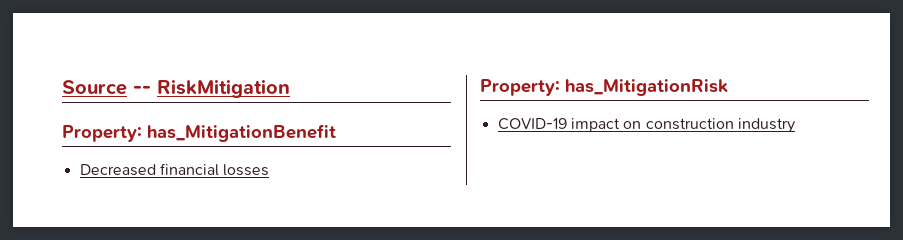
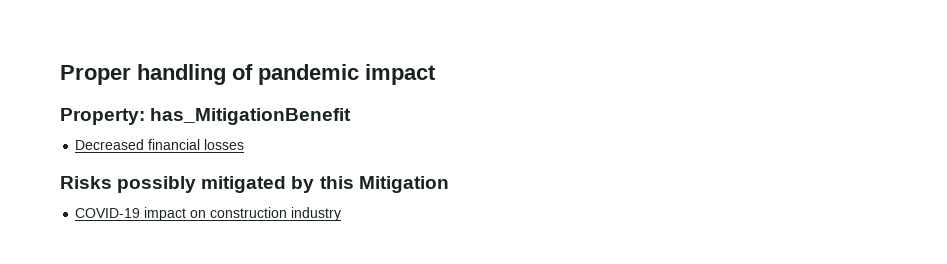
[62,79,290,98] Source -- RiskMitigation -> [60,64,436,85] Proper handling of pandemic impact
[480,79,728,96] Property: has_MitigationRisk -> [60,176,449,193] Risks possibly mitigated by this Mitigation

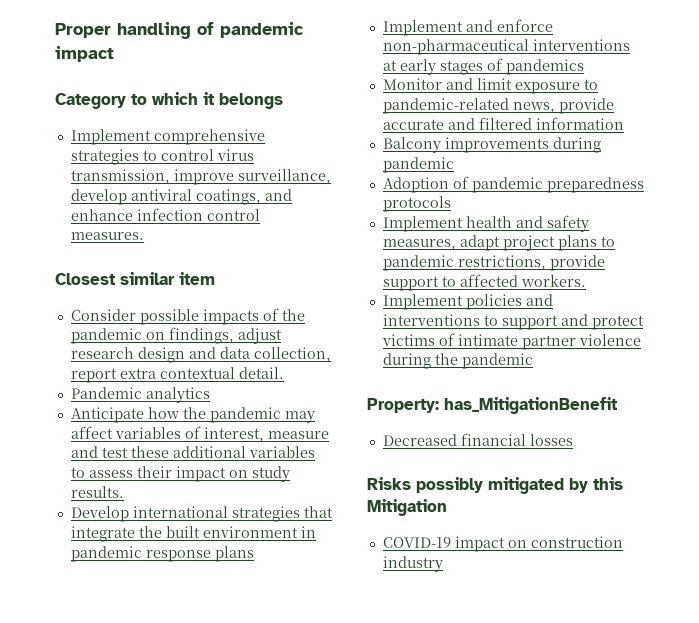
(436, 74) none -> [55,92,283,109] [70,129,265,145] [70,149,254,165] [70,169,331,185] [70,189,292,205] [70,208,260,221] [70,232,144,240] [55,272,215,285] [70,308,305,325] [70,327,282,344] [70,347,331,363] [70,367,284,383] [70,387,210,403] [70,407,315,423] [70,426,329,442] [70,446,315,458] [70,466,290,482] [70,486,124,498] [70,506,333,522] [70,526,316,542] [70,546,254,562] [382,19,553,36] [382,39,630,55] [382,58,584,75] [382,78,598,94] [382,98,614,114] [382,117,624,130] [382,137,601,153] [382,157,454,173] [382,176,644,193] [382,196,451,212] [382,215,589,232] [382,235,615,251] [382,255,605,271] [382,274,586,291] [382,294,553,310] [382,314,644,330] [381,333,641,350] [382,353,533,369] // Category to which it belongs // Implement comprehensive strategies to control virus transmission, improve surveillance, develop antiviral coatings, and enhance infection control measures. // Closest similar item // Consider possible impacts of the pandemic on findings, adjust research design and data collection, report extra contextual detail. // Pandemic analytics // Anticipate how the pandemic may affect variables of interest, measure and test these additional variables to assess their impact on study results. // Develop international strategies that integrate the built environment in pandemic response plans // Implement and enforce non-pharmaceutical interventions at early stages of pandemics // Monitor and limit exposure to pandemic-related news, provide accurate and filtered information // Balcony improvements during pandemic // Adoption of pandemic preparedness protocols // Implement health and safety measures, adapt project plans to pandemic restrictions, provide support to affected workers. // Implement policies and interventions to support and protect victims of intimate partner violence during the pandemic

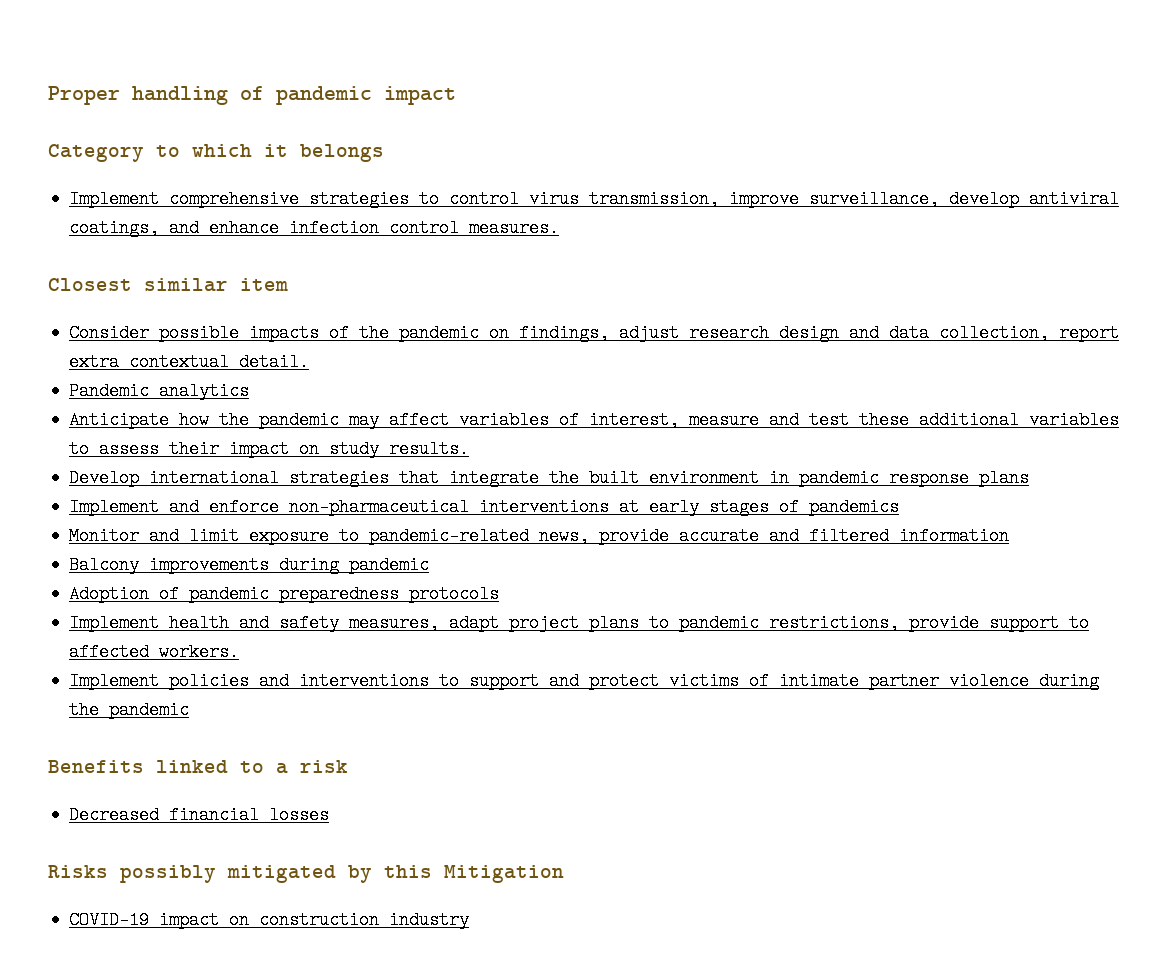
[367,397,618,414] Property: has_MitigationBenefit -> [48,760,348,774] Benefits linked to a risk

